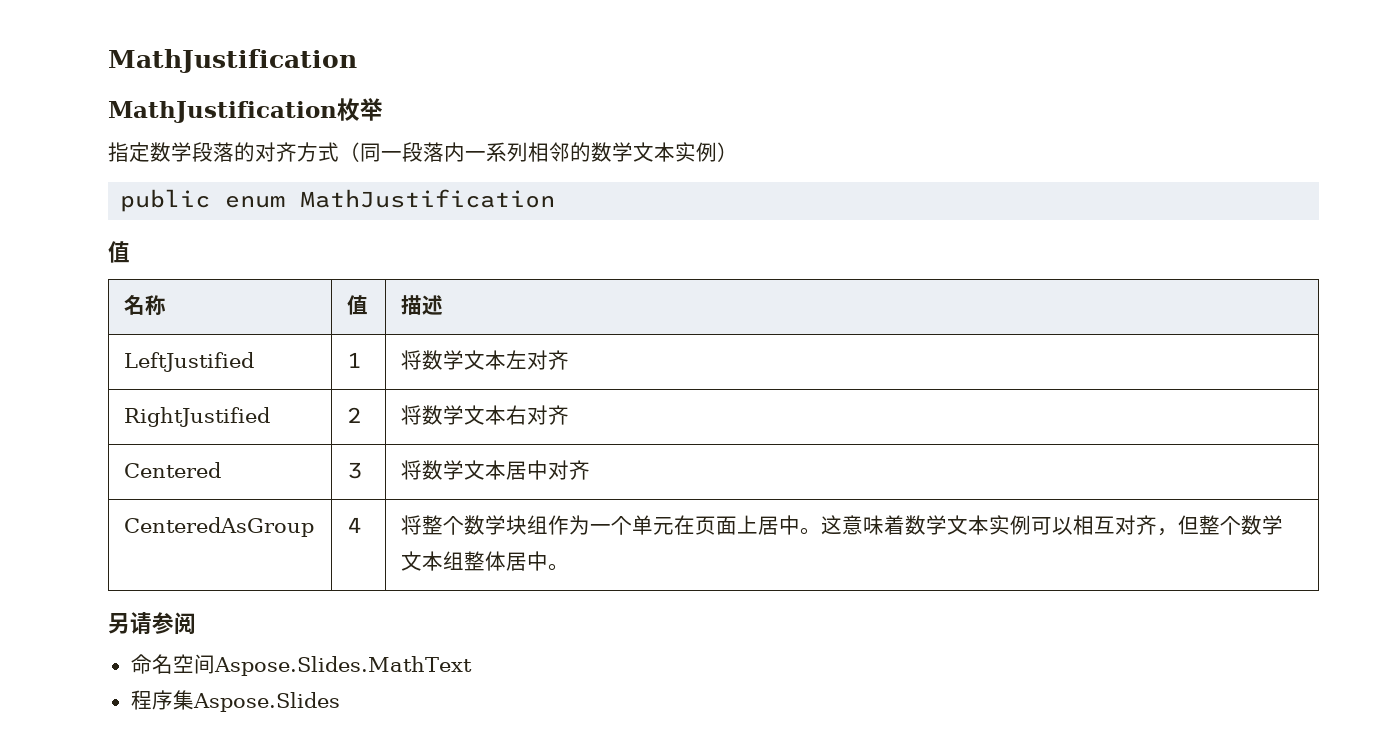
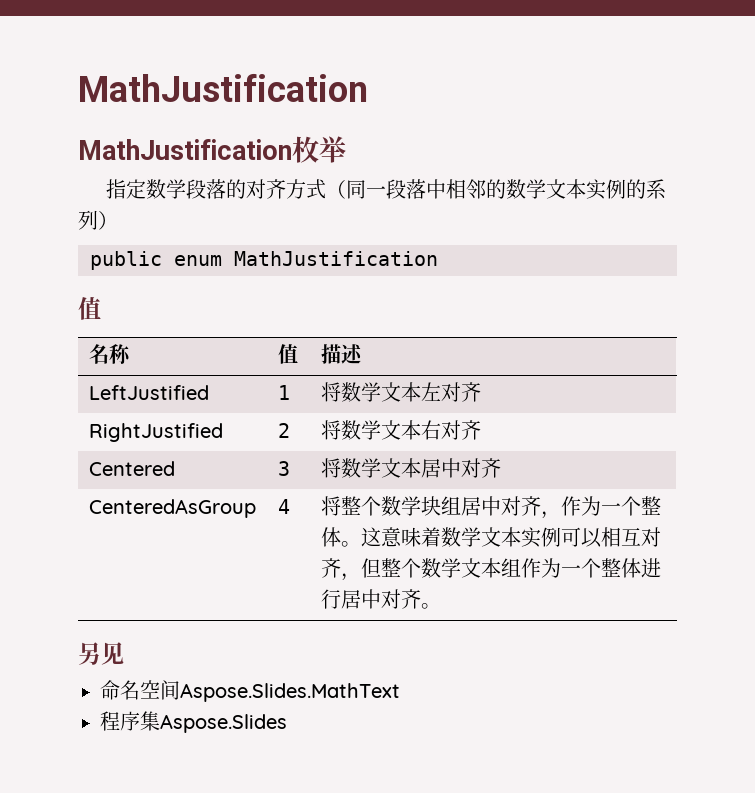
[444,142,528,162] 内一系列 -> [426,179,447,199] 中
(717, 152) none -> [626,179,667,199] [78,210,98,230] 的系列
[548,515,801,535] 作为一个单元在页面上居中 -> [460,496,661,519] [320,527,341,547] 居中对齐，作为一个整体
[464,551,549,571] 整体居中 -> [520,558,661,578] [320,589,421,609] 作为一个整体进行居中对齐
[130,612,196,635] 请参阅 -> [101,642,124,665] 见

